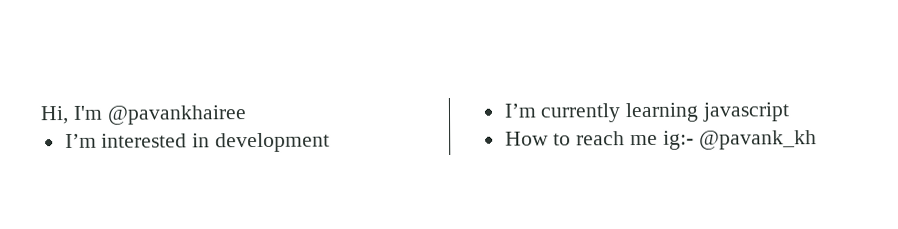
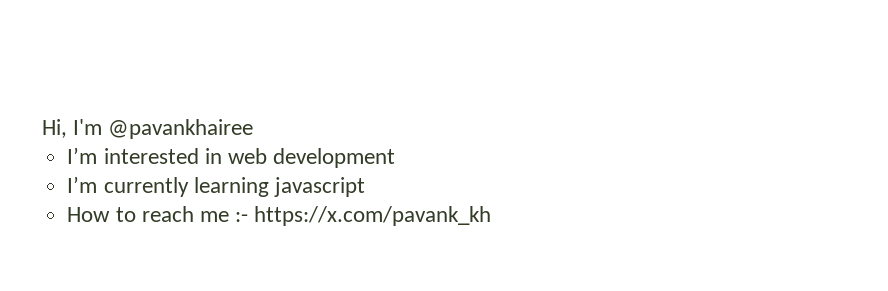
(211, 140) none -> [227,148,267,164] web
[662,130,817,150] ig:- @pavank_kh -> [235,206,492,226] :- https://x.com/pavank_kh

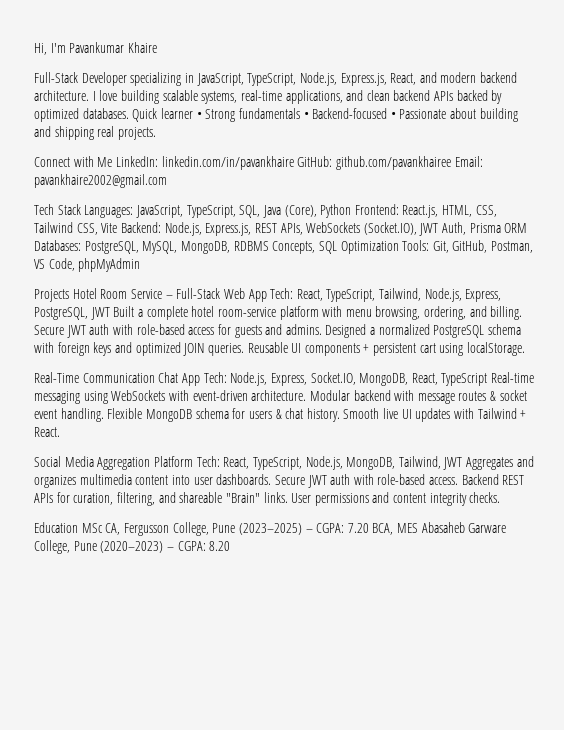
[108,119,254,139] [67,147,396,168] [67,176,365,197] [67,206,492,226] @pavankhairee // I’m interested in web development // I’m currently learning javascript // How to reach me :- https://x.com/pavank_kh -> [69,42,157,53] [34,72,518,86] [34,90,503,104] [34,108,518,122] [34,126,156,140] [34,156,483,170] [34,174,167,188] [34,204,497,218] [34,222,528,236] [34,240,534,254] [34,258,141,272] [34,288,502,302] [34,306,523,320] [34,324,522,338] [34,342,526,356] [34,372,535,386] [34,390,527,404] [34,408,527,422] [34,427,60,437] [34,456,534,470] [34,474,525,488] [34,492,501,506] [34,522,507,536] [34,540,231,554] Pavankumar Khaire // Full-Stack Developer specializing in JavaScript, TypeScript, Node.js, Express.js, React, and modern backend architecture. I love building scalable systems, real-time applications, and clean backend APIs backed by optimized databases. Quick learner • Strong fundamentals • Backend-focused • Passionate about building and shipping real projects. // Connect with Me LinkedIn: linkedin.com/in/pavankhaire GitHub: github.com/pavankhairee Email: pavankhaire2002@gmail.com // Tech Stack Languages: JavaScript, TypeScript, SQL, Java (Core), Python Frontend: React.js, HTML, CSS, Tailwind CSS, Vite Backend: Node.js, Express.js, REST APIs, WebSockets (Socket.IO), JWT Auth, Prisma ORM Databases: PostgreSQL, MySQL, MongoDB, RDBMS Concepts, SQL Optimization Tools: Git, GitHub, Postman, VS Code, phpMyAdmin // Projects Hotel Room Service – Full-Stack Web App Tech: React, TypeScript, Tailwind, Node.js, Express, PostgreSQL, JWT Built a complete hotel room-service platform with menu browsing, ordering, and billing. Secure JWT auth with role-based access for guests and admins. Designed a normalized PostgreSQL schema with foreign keys and optimized JOIN queries. Reusable UI components + persistent cart using localStorage. // Real-Time Communication Chat App Tech: Node.js, Express, Socket.IO, MongoDB, React, TypeScript Real-time messaging using WebSockets with event-driven architecture. Modular backend with message routes & socket event handling. Flexible MongoDB schema for users & chat history. Smooth live UI updates with Tailwind + React. // Social Media Aggregation Platform Tech: React, TypeScript, Node.js, MongoDB, Tailwind, JWT Aggregates and organizes multimedia content into user dashboards. Secure JWT auth with role-based access. Backend REST APIs for curation, filtering, and shareable "Brain" links. User permissions and content integrity checks. // Education MSc CA, Fergusson College, Pune (2023–2025) – CGPA: 7.20 BCA, MES Abasaheb Garware College, Pune (2020–2023) – CGPA: 8.20

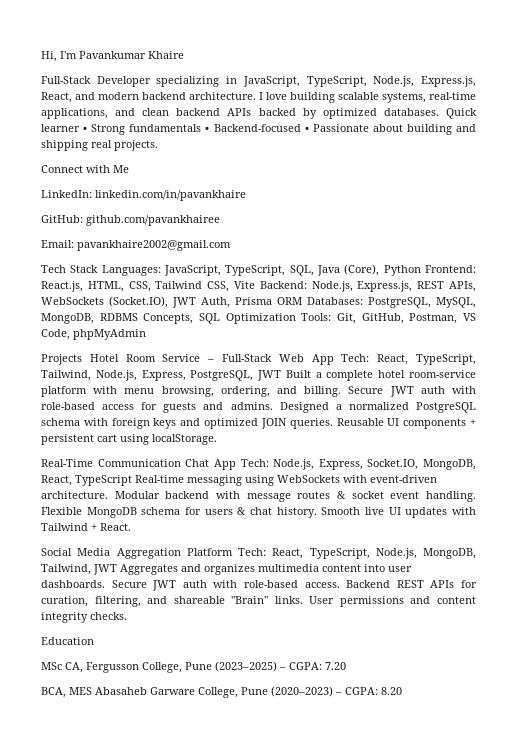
(113, 162) none -> (129, 169) //
(294, 163) none -> (246, 195) //
(451, 163) none -> (220, 220) //
(78, 527) none -> (94, 641) //
(369, 528) none -> (346, 666) //

